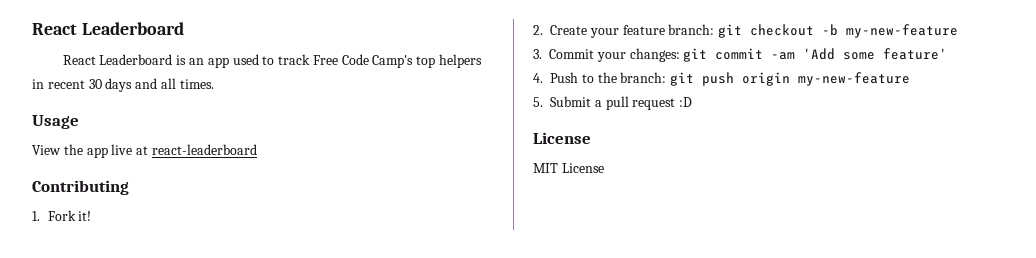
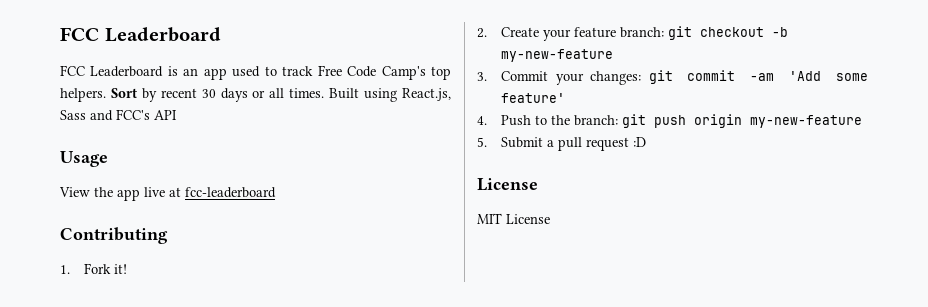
[32,23,77,35] React -> [60,27,99,41] FCC
[62,55,96,65] React -> [60,65,85,76] FCC
[439,54,483,68] [32,79,44,89] helpers in -> [60,88,157,102] helpers. Sort by
[135,78,158,89] and -> [252,90,266,98] or
(214, 84) none -> [329,88,452,102] [60,109,177,121] Built using React.js, Sass and FCC's API
[151,144,257,155] react-leaderboard -> [185,187,276,198] fcc-leaderboard

